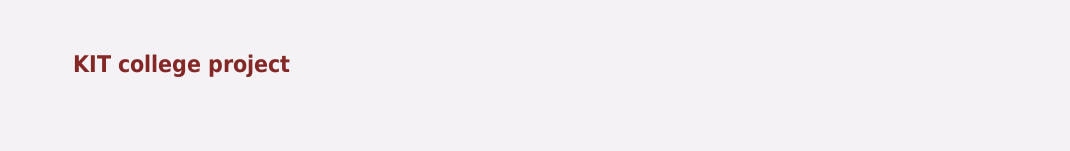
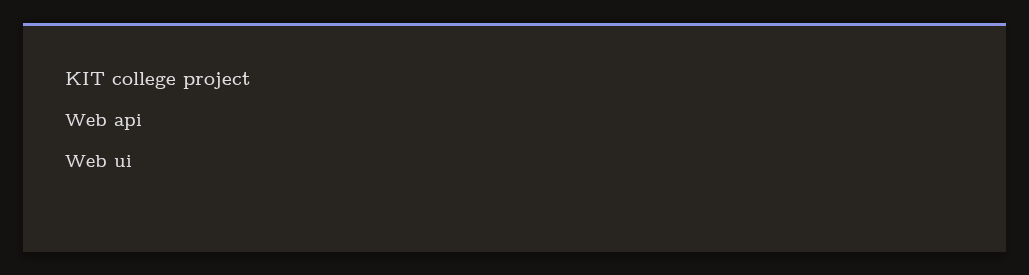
(290, 65) none -> [65,114,142,130] [65,155,132,167] // Web api // Web ui

